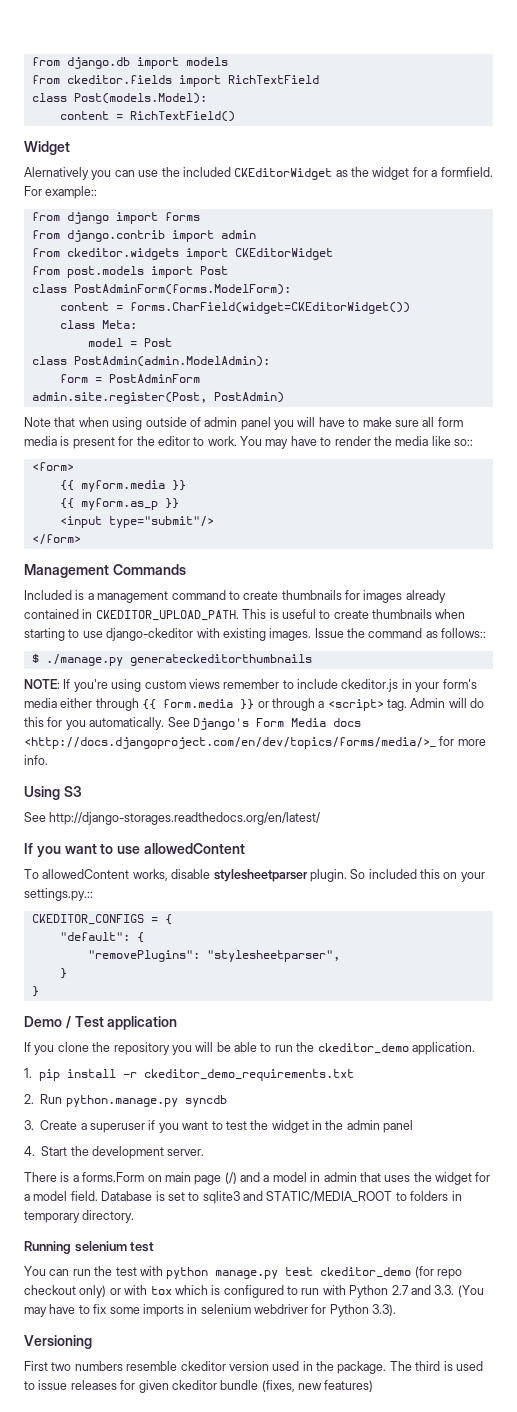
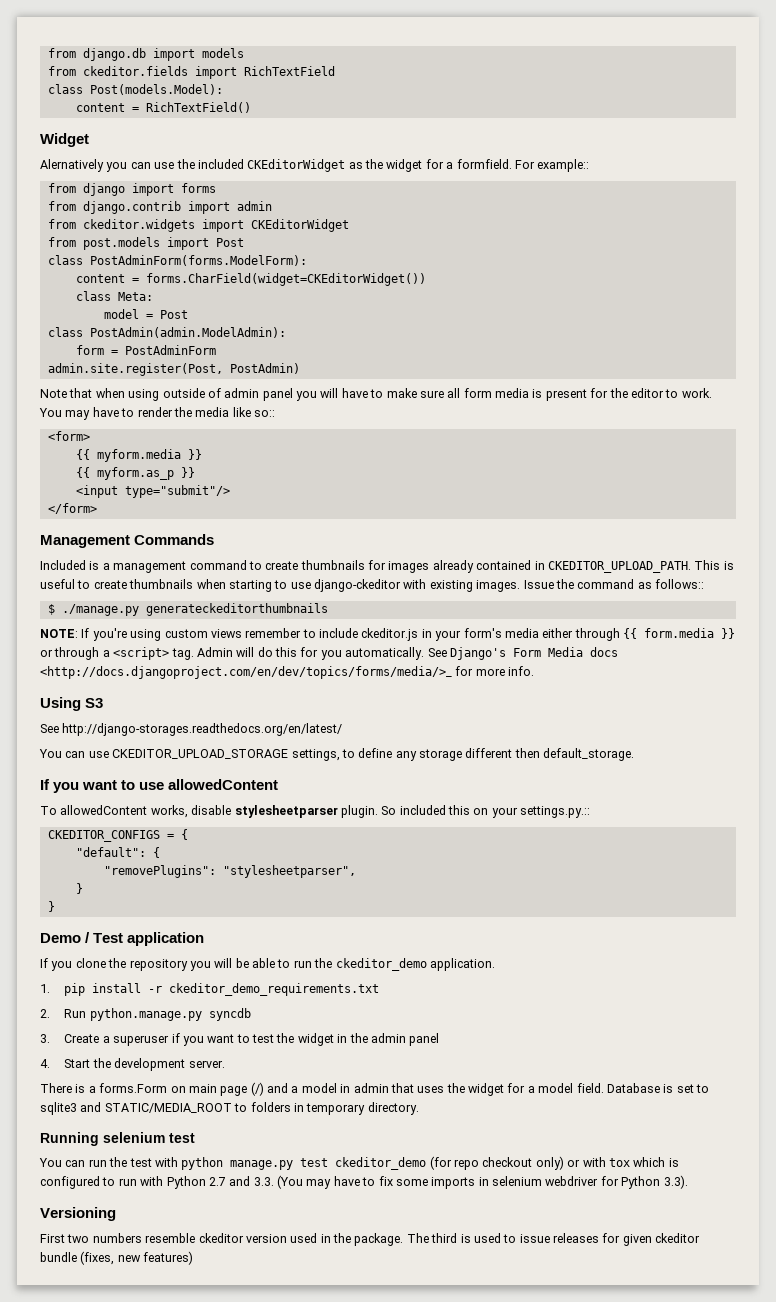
(321, 818) none -> [39,748,635,761] // You can use CKEDITOR_UPLOAD_STORAGE settings, to define any storage different then default_storage.

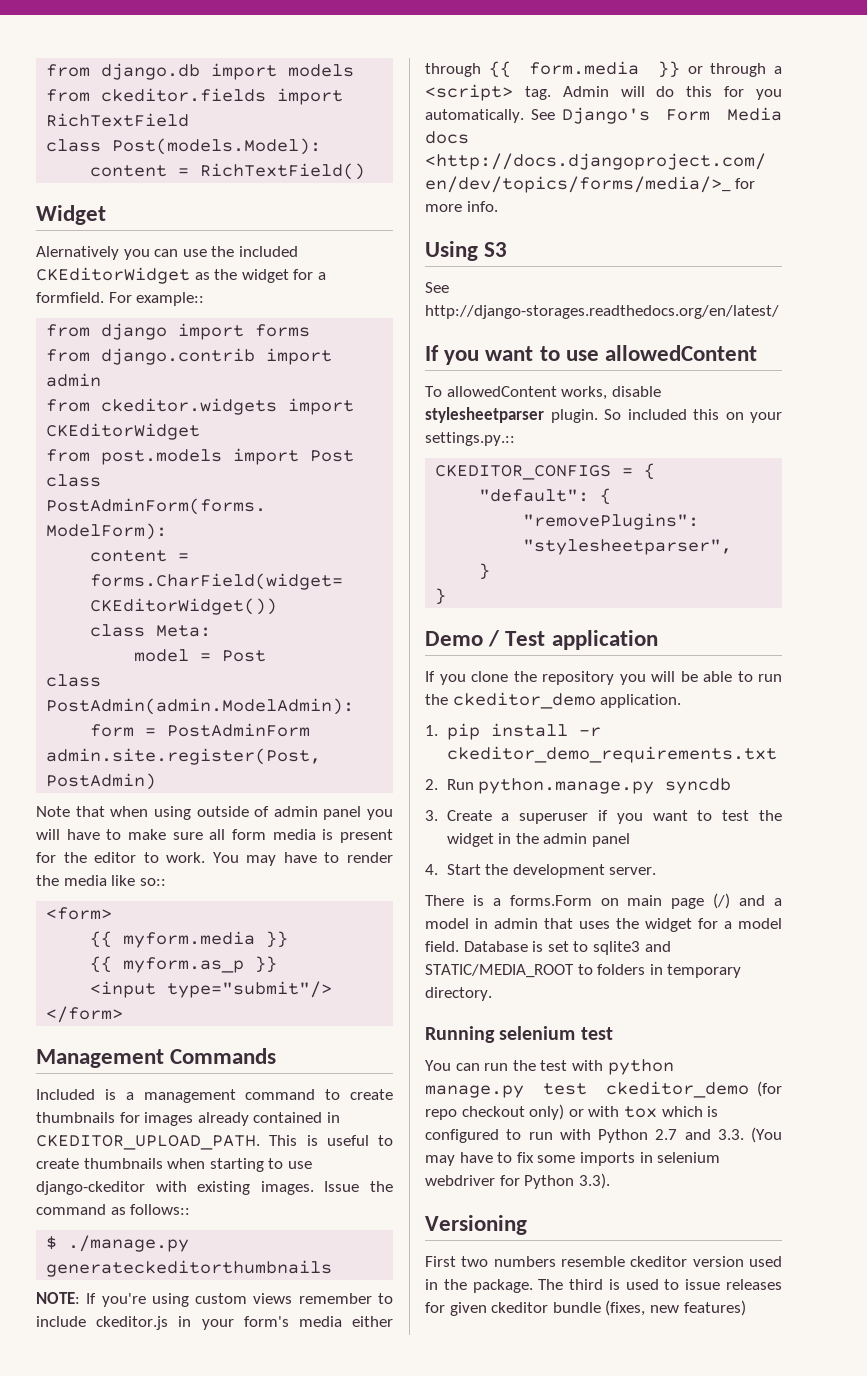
[39,748,635,761] // You can use CKEDITOR_UPLOAD_STORAGE settings, to define any storage different then default_storage. -> (779, 312) none

